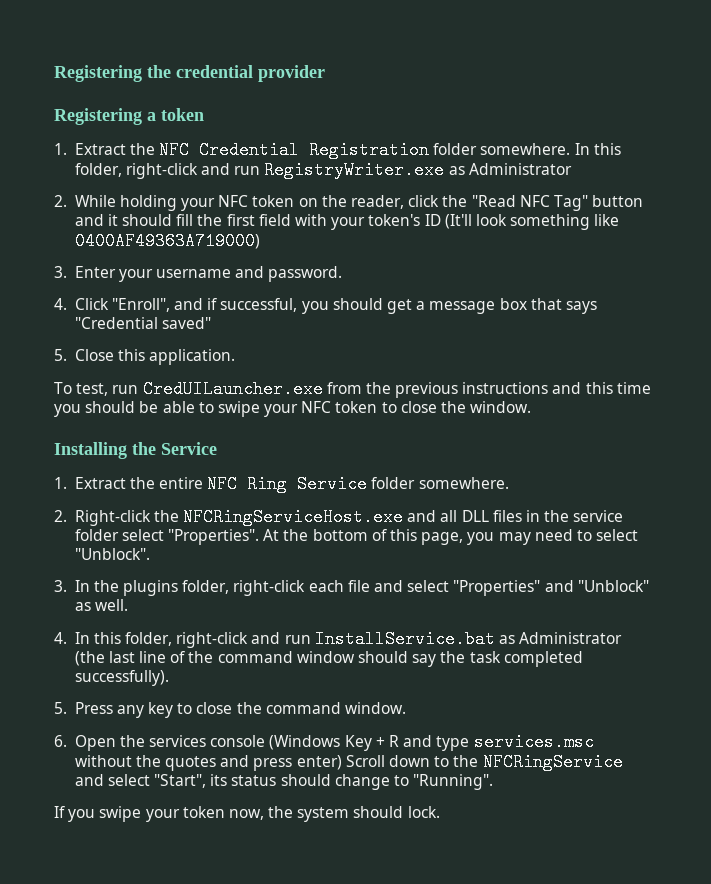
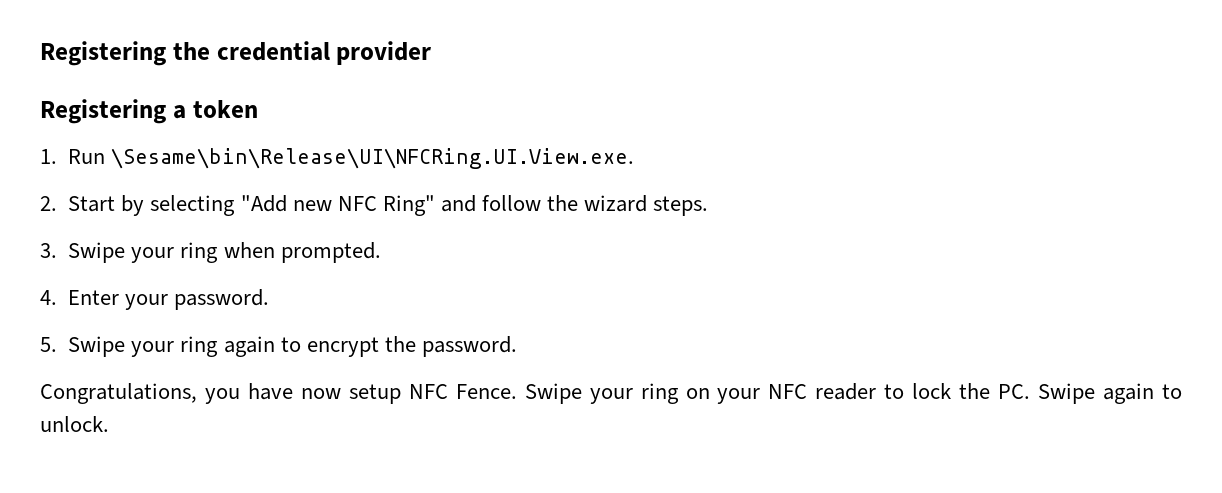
[74,141,621,159] [74,161,572,179] [54,195,644,211] [74,214,620,230] [74,232,260,250] [54,266,343,282] [54,298,597,314] [74,317,211,329] [54,349,236,365] [54,380,651,398] [54,401,532,417] [54,442,217,459] [54,475,509,493] [54,508,624,526] [74,529,639,545] [74,548,150,560] [54,580,649,596] [74,599,128,611] [54,630,623,648] [74,651,583,667] [74,670,169,686] [54,702,407,718] [54,733,594,751] [74,753,623,771] [74,774,494,790] [54,806,440,822] Extract the NFC Credential Registration folder somewhere. In this folder, right-click and run RegistryWriter.exe as Administrator // 2. While holding your NFC token on the reader, click the "Read NFC Tag" button and it should fill the first field with your token's ID (It'll look something like 0400AF49363A719000) // 3. Enter your username and password. // 4. Click "Enroll", and if successful, you should get a message box that says "Credential saved" // 5. Close this application. // To test, run CredUILauncher.exe from the previous instructions and this time you should be able to swipe your NFC token to close the window. // Installing the Service // 1. Extract the entire NFC Ring Service folder somewhere. // 2. Right-click the NFCRingServiceHost.exe and all DLL files in the service folder select "Properties". At the bottom of this page, you may need to select "Unblock". // 3. In the plugins folder, right-click each file and select "Properties" and "Unblock" as well. // 4. In this folder, right-click and run InstallService.bat as Administrator (the last line of the command window should say the task completed successfully). // 5. Press any key to close the command window. // 6. Open the services console (Windows Key + R and type services.msc without the quotes and press enter) Scroll down to the NFCRingService and select "Start", its status should change to "Running". // If you swipe your token now, the system should lock. -> [68,148,635,169] [40,195,709,216] [40,242,381,263] [40,289,270,310] [40,336,517,357] [40,383,1183,404] [40,416,109,432] Run \Sesame\bin\Release\UI\NFCRing.UI.View.exe. // 2. Start by selecting "Add new NFC Ring" and follow the wizard steps. // 3. Swipe your ring when prompted. // 4. Enter your password. // 5. Swipe your ring again to encrypt the password. // Congratulations, you have now setup NFC Fence. Swipe your ring on your NFC reader to lock the PC. Swipe again to unlock.

